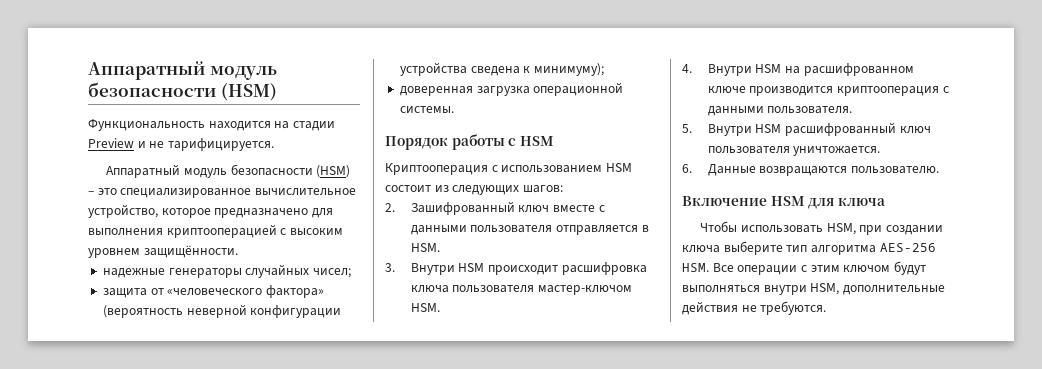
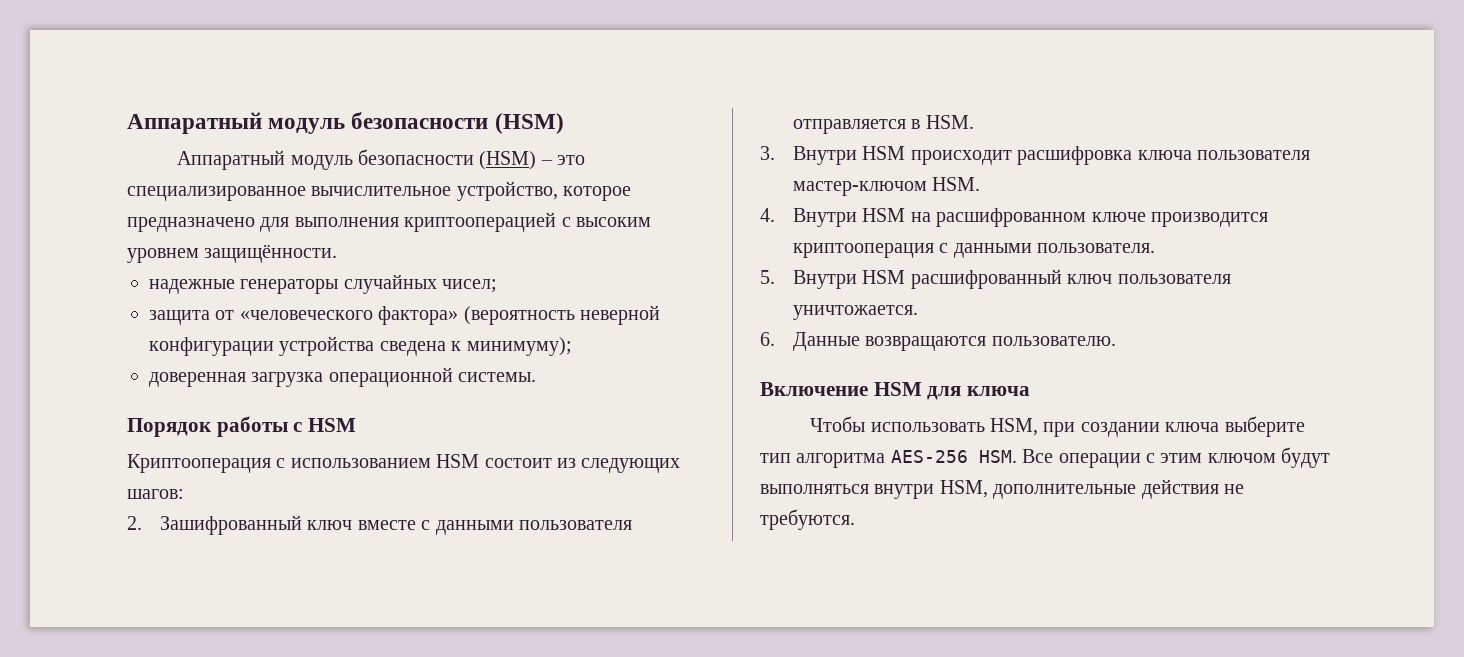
[88,61,277,80] [88,82,277,101] [88,119,335,131] [88,138,274,151] Аппаратный модуль безопасности (HSM) // Функциональность находится на стадии Preview и не тарифицируется. -> [127,112,564,134] Аппаратный модуль безопасности (HSM)

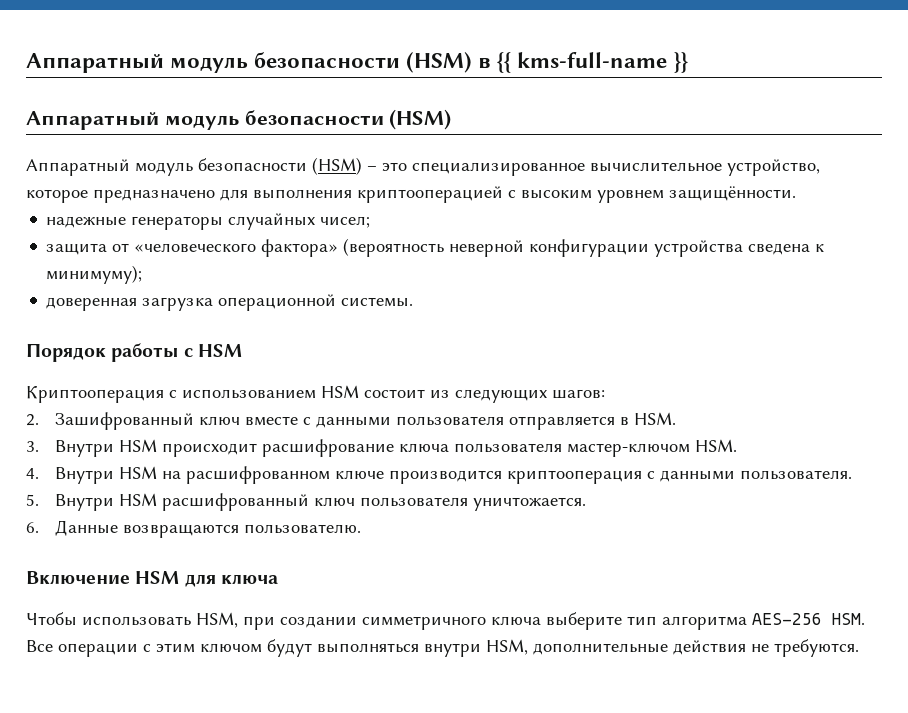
[127,112,564,134] Аппаратный модуль безопасности (HSM) -> [26,52,688,73] [26,109,452,130] Аппаратный модуль безопасности (HSM) в {{ kms-full-name }} // Аппаратный модуль безопасности (HSM)
[1017,146,1133,165] расшифровка -> [261,439,394,457] расшифрование
(1160, 429) none -> [362,616,486,630] симметричного

